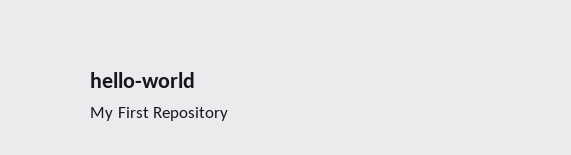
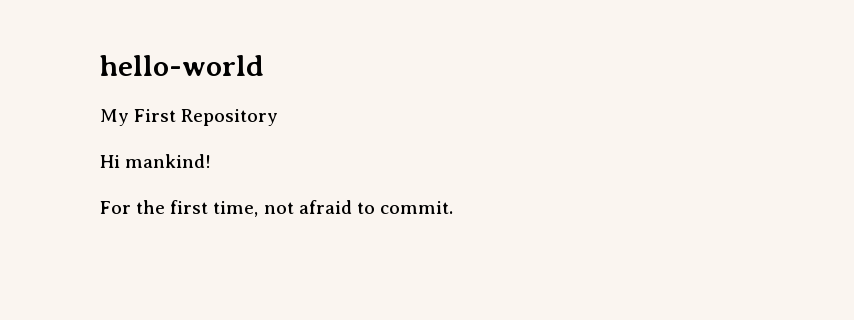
(229, 114) none -> [100,154,212,168] [100,200,453,217] // Hi mankind! // For the first time, not afraid to commit.

